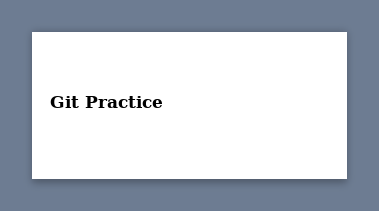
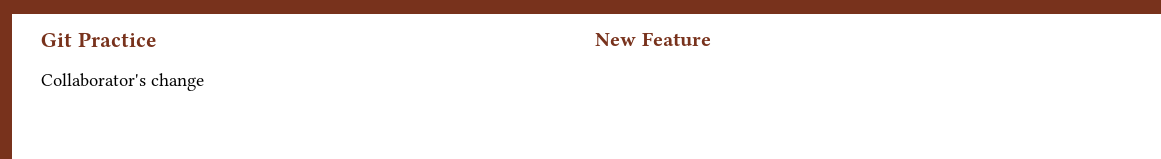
(163, 102) none -> [41,73,204,91] [595,32,711,46] // Collaborator's change // New Feature

